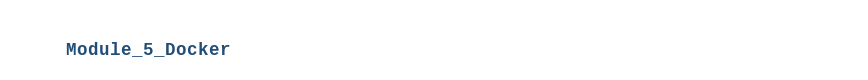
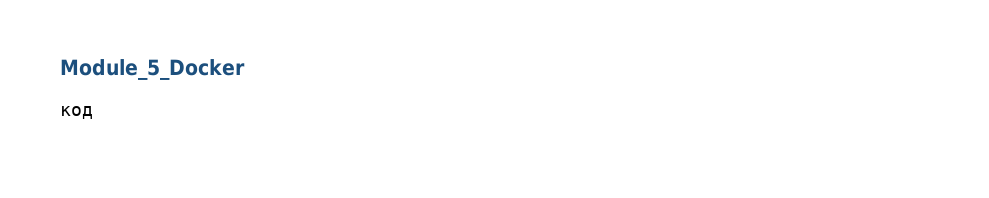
(231, 49) none -> [60,106,93,119] // код

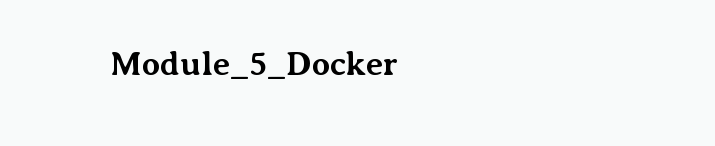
[60,106,93,119] // код -> (398, 65) none

